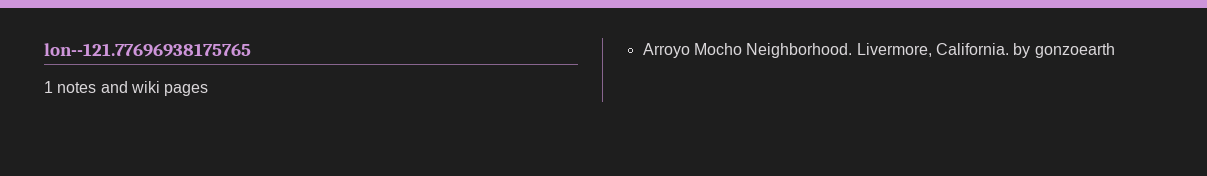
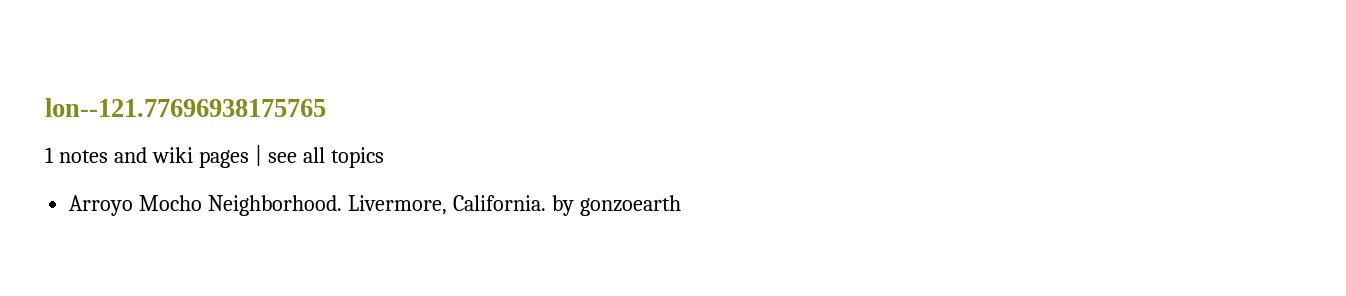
(209, 90) none -> [254,145,384,168] | see all topics

